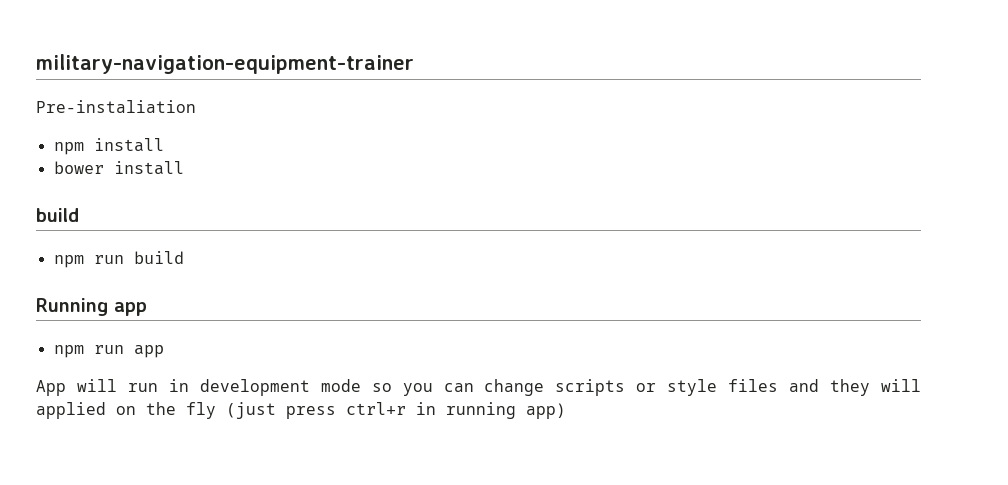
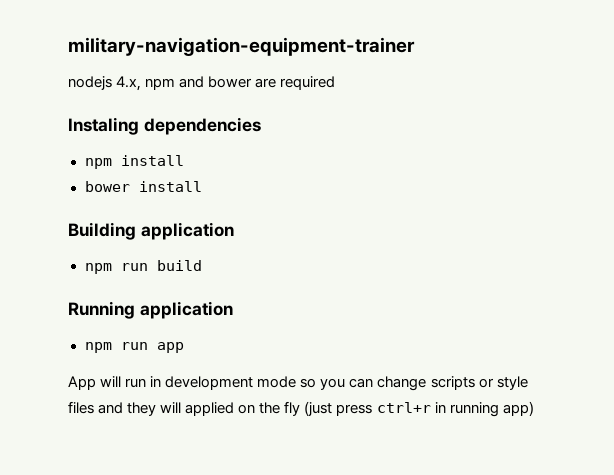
[36,100,196,113] Pre-instaliation -> [68,76,336,91] [68,117,261,135] nodejs 4.x, npm and bower are required // Instaling dependencies
[36,208,79,222] build -> [68,222,234,240] Building application
[114,302,147,316] app -> [139,301,233,319] application

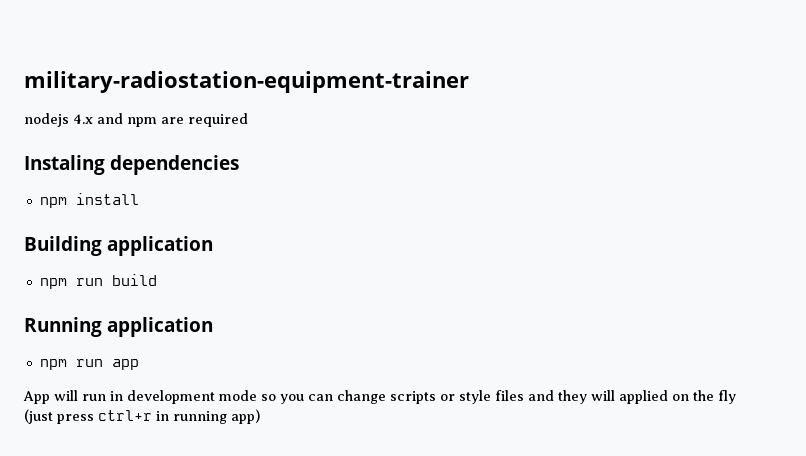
[68,37,415,56] military-navigation-equipment-trainer -> [24,71,469,93] military-radiostation-equipment-trainer
[116,76,253,91] 4.x, npm and bower -> [73,113,157,127] 4.x and npm
[84,181,202,192] // bower install -> (139, 199) none

